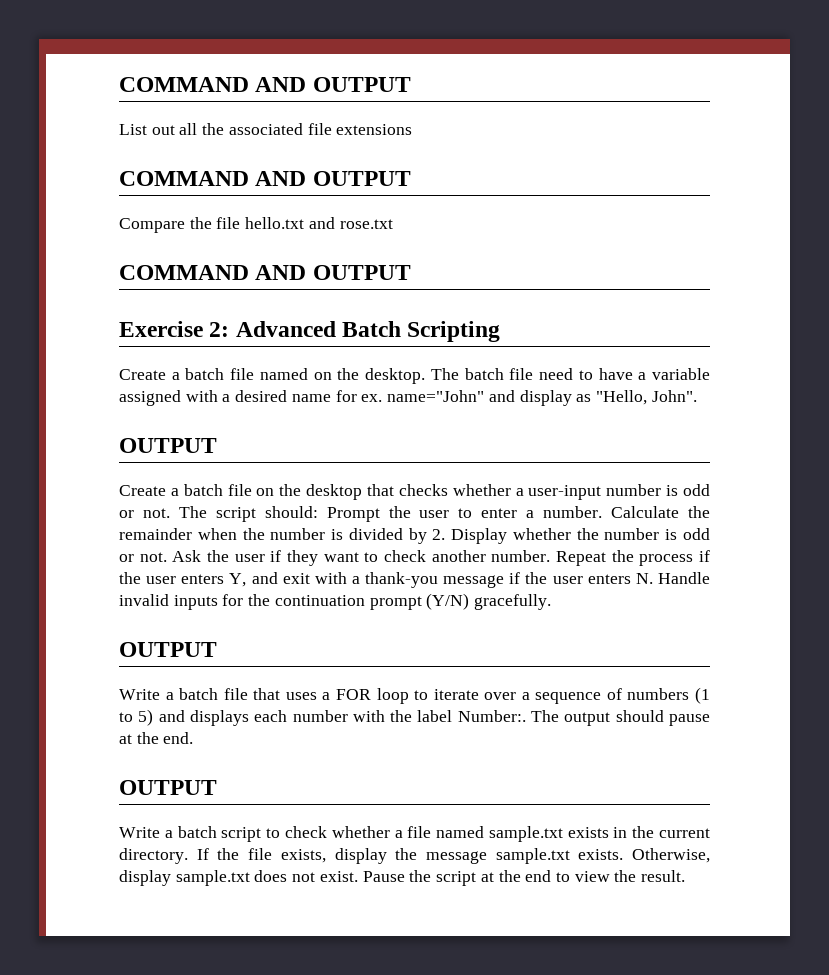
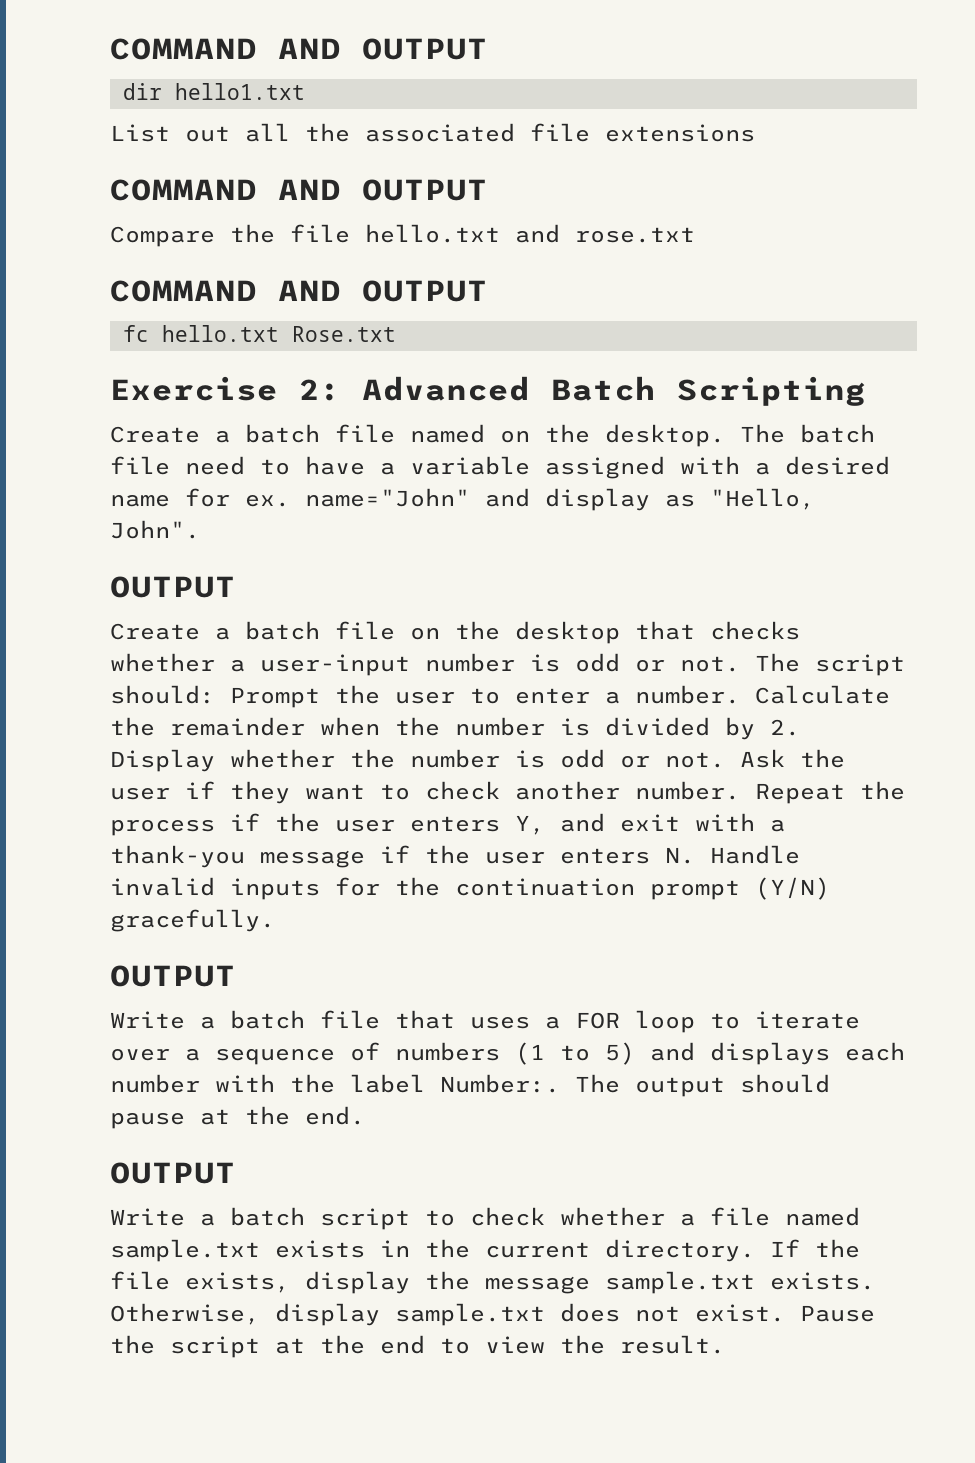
[119,77,411,92] COMMAND AND OUTPUT -> [110,38,488,60] [122,83,305,100] COMMAND AND OUTPUT // dir hello1.txt
(411, 272) none -> [122,325,396,342] // fc hello.txt Rose.txt

